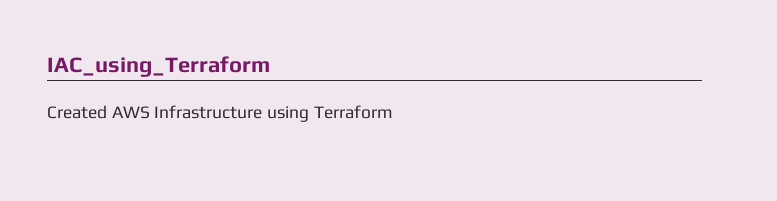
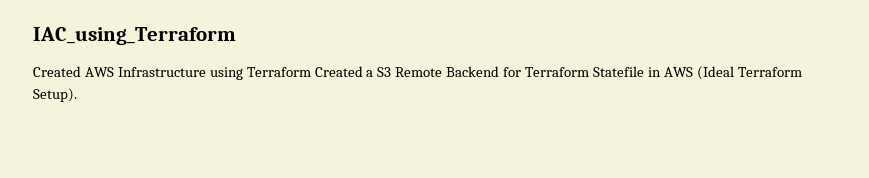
(393, 112) none -> [314,66,802,80] [33,88,77,102] Created a S3 Remote Backend for Terraform Statefile in AWS (Ideal Terraform Setup).

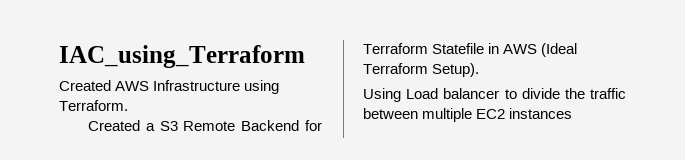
[246,67,311,77] Terraform -> [59,100,128,111] Terraform. //
(77, 95) none -> [363,88,626,102] [363,108,573,122] // Using Load balancer to divide the traffic between multiple EC2 instances

